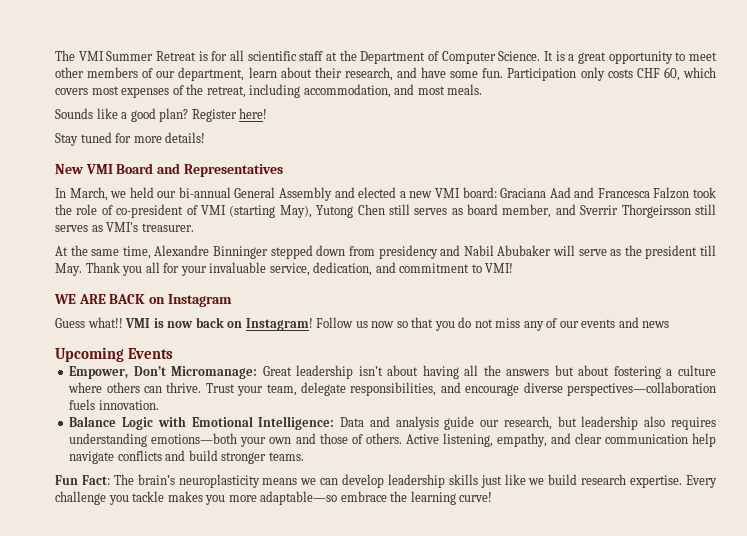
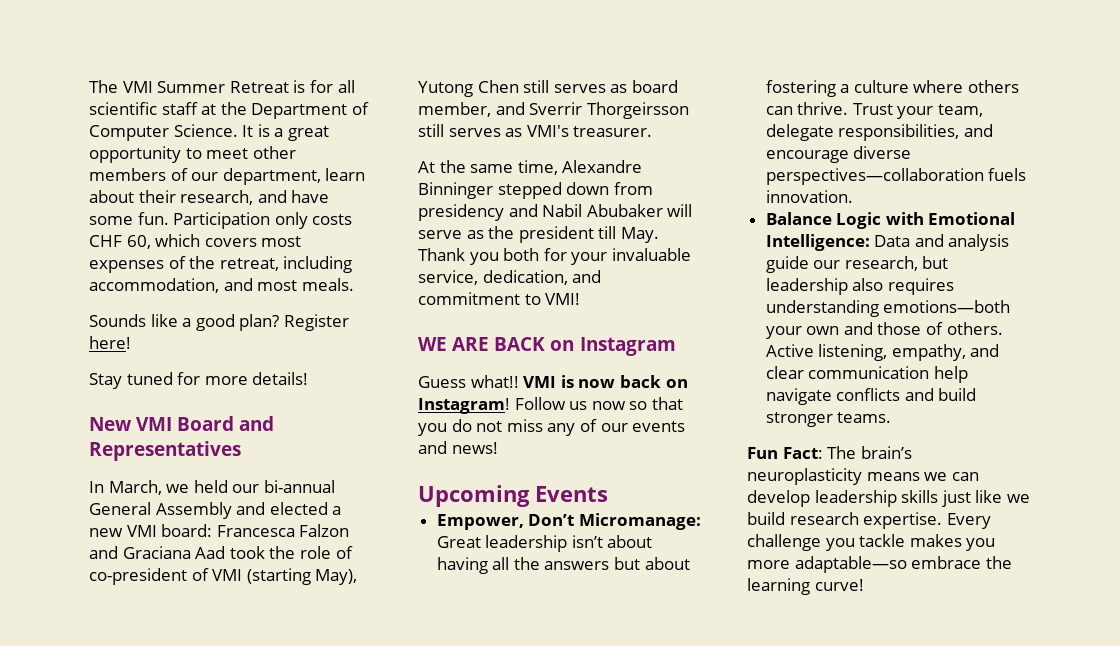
[500,187,690,199] Graciana Aad and Francesca Falzon -> [216,524,350,537] [89,546,226,559] Francesca Falzon and Graciana Aad
[145,262,160,273] all -> [503,248,540,261] both
[642,321,670,328] news -> [451,442,498,454] news!

